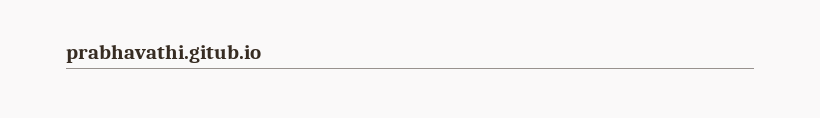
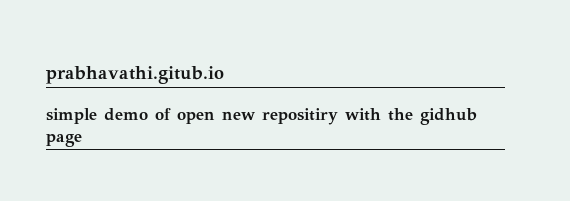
(261, 53) none -> [46,108,477,125] [46,133,82,147] // simple demo of open new repositiry with the gidhub page

